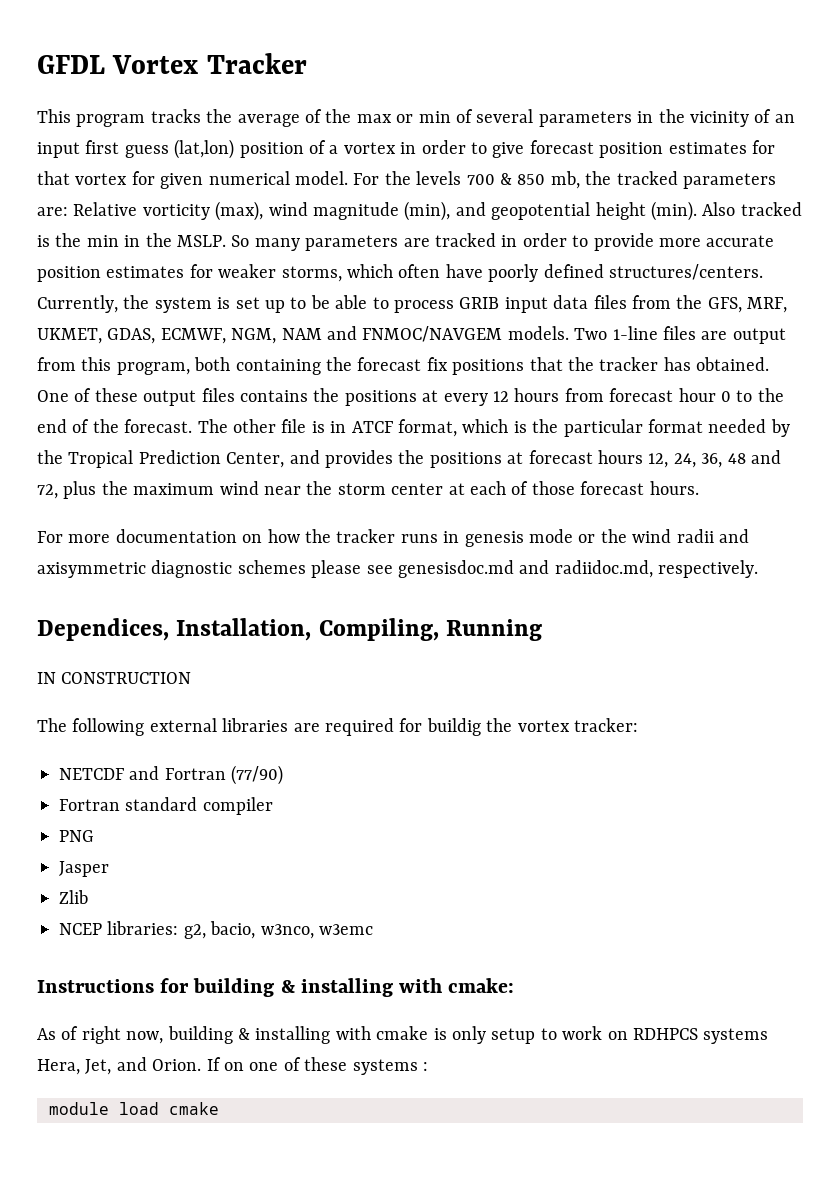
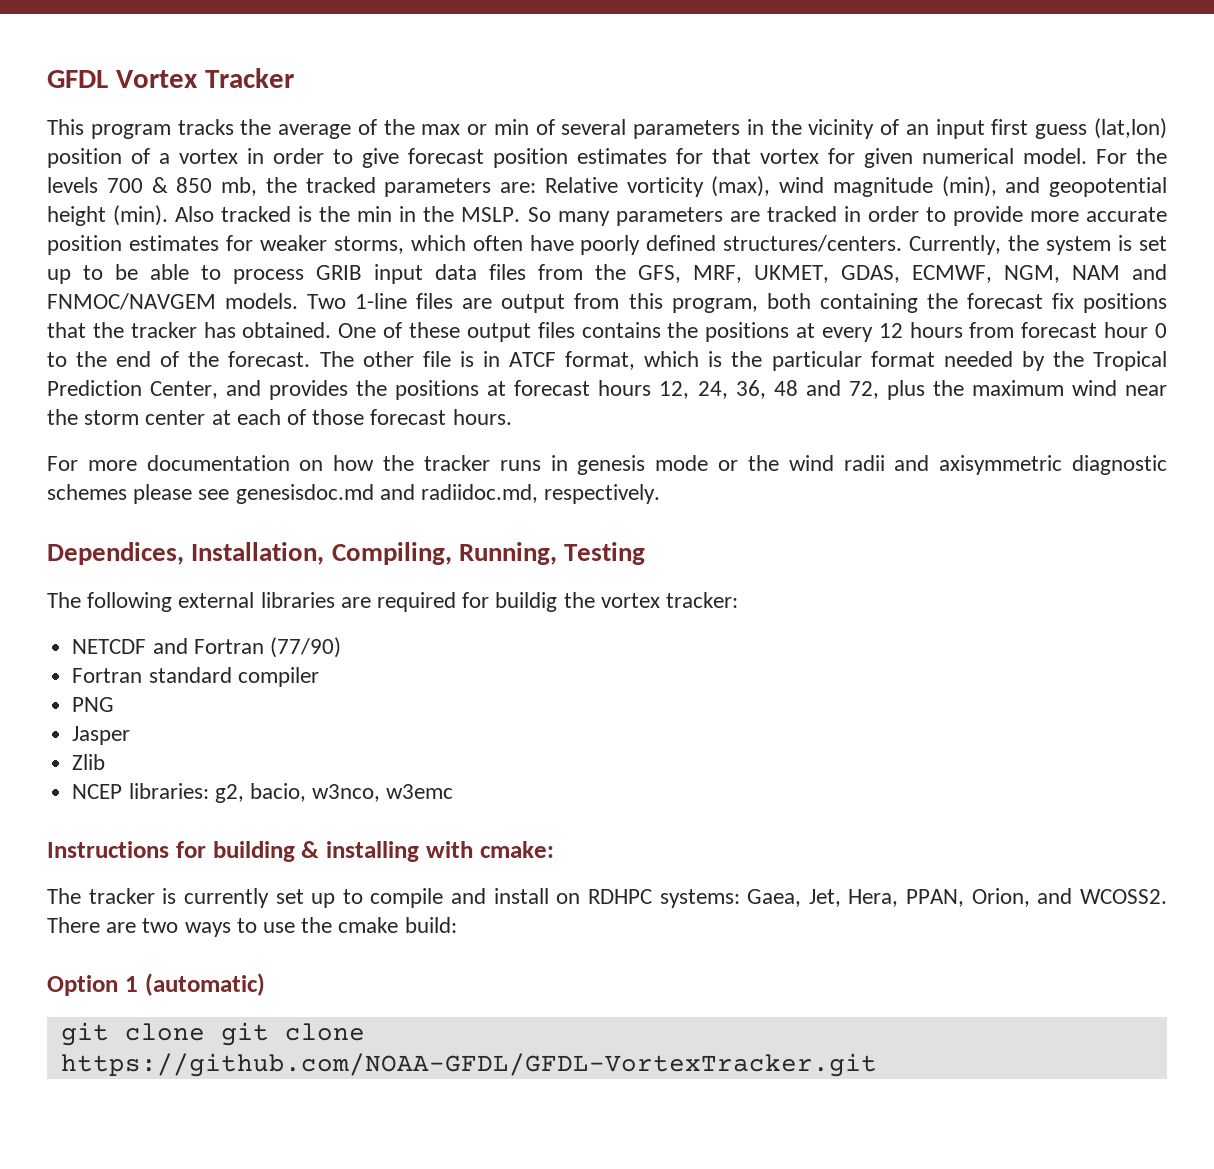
[445,619,542,641] [37,672,192,684] Running // IN CONSTRUCTION -> [458,542,646,565] Running, Testing
[37,1026,769,1044] [37,1057,428,1075] [49,1102,219,1115] As of right now, building & installing with cmake is only setup to work on RDHPCS systems Hera, Jet, and Orion. If on one of these systems : // module load cmake -> [47,888,1167,908] [47,917,457,937] [47,973,265,996] [60,1022,365,1046] [60,1053,877,1077] The tracker is currently set up to compile and install on RDHPC systems: Gaea, Jet, Hera, PPAN, Orion, and WCOSS2. There are two ways to use the cmake build: // Option 1 (automatic) // git clone git clone https://github.com/NOAA-GFDL/GFDL-VortexTracker.git

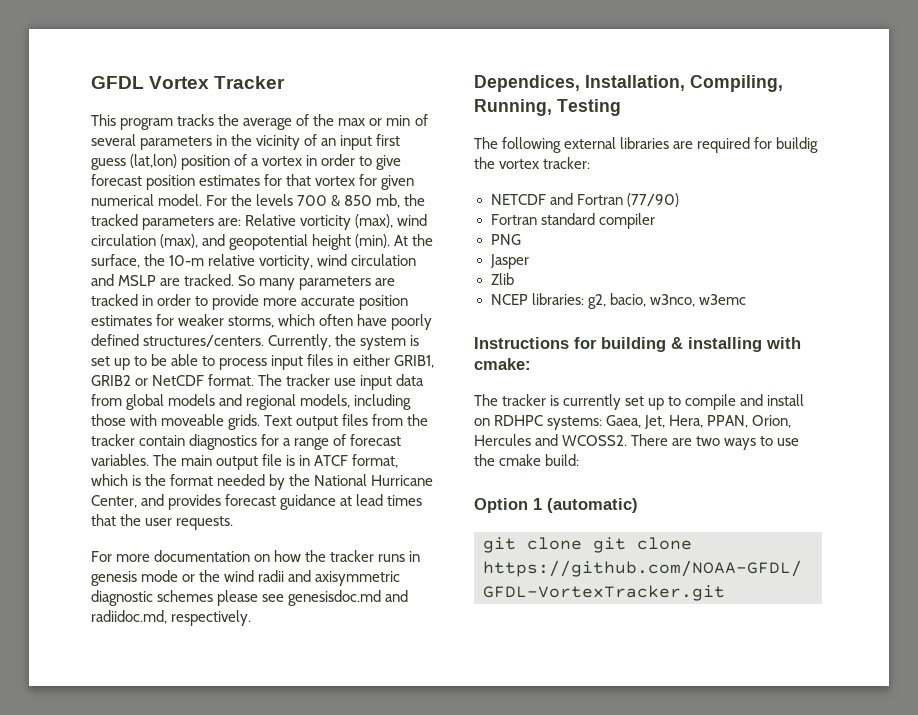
[832,176,997,197] magnitude (min), -> [91,234,199,248] circulation (max),
[175,206,521,222] Also tracked is the min in the MSLP. -> [394,234,434,246] [91,254,417,270] [91,274,235,286] At the surface, the 10-m relative vorticity, wind circulation and MSLP are tracked.
[316,264,1167,284] [47,293,1167,313] [47,322,1167,342] [47,351,414,367] GRIB input data files from the GFS, MRF, UKMET, GDAS, ECMWF, NGM, NAM and FNMOC/NAVGEM models. Two 1-line files are output from this program, both containing the forecast fix positions that the tracker has obtained. One of these output files contains the positions at every 12 hours from forecast hour 0 to the end of the forecast. The other -> [271,354,434,370] [91,374,425,390] [91,394,412,410] [91,414,429,430] [91,434,402,450] [91,454,259,470] input files in either GRIB1, GRIB2 or NetCDF format. The tracker use input data from global models and regional models, including those with moveable grids. Text output files from the tracker contain diagnostics for a range of forecast variables. The main output
[771,351,862,371] particular -> (167, 480) none
[1092,351,1167,371] [47,380,142,396] Tropical Prediction -> [314,474,434,486] National Hurricane
[356,380,1167,400] [47,409,512,425] the positions at forecast hours 12, 24, 36, 48 and 72, plus the maximum wind near the storm center at each of those forecast hours. -> [225,494,423,510] [91,514,234,530] forecast guidance at lead times that the user requests.
(1030, 897) none -> [474,434,531,446] Hercules

